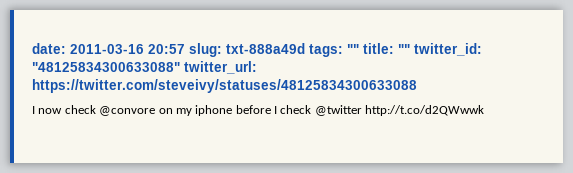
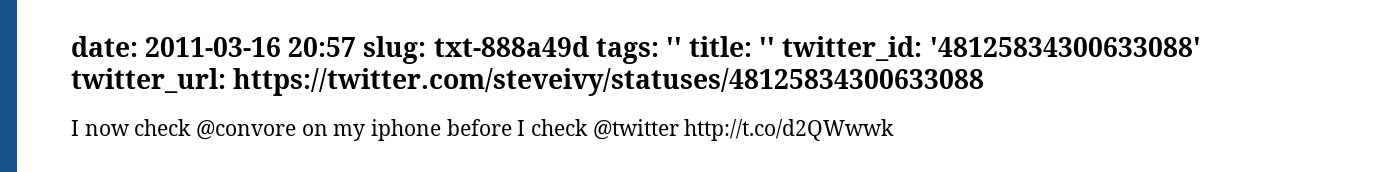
[347,43,482,56] [32,62,180,72] "" title: "" twitter_id: "48125834300633088" -> [665,36,1201,61] '' title: '' twitter_id: '48125834300633088'

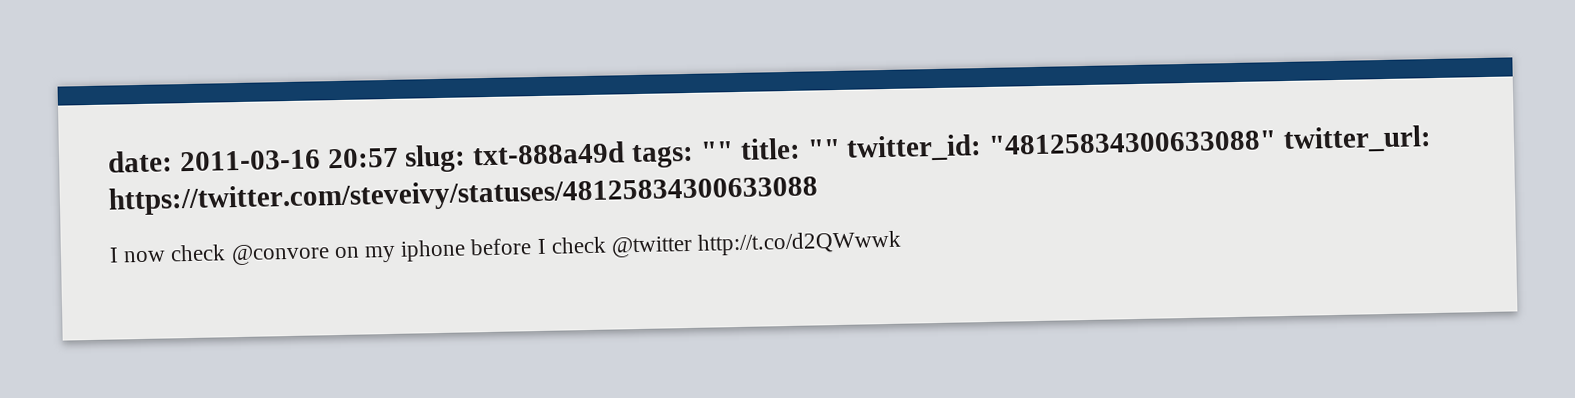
[665,36,1201,61] '' title: '' twitter_id: '48125834300633088' -> [699,130,1278,162] "" title: "" twitter_id: "48125834300633088"

